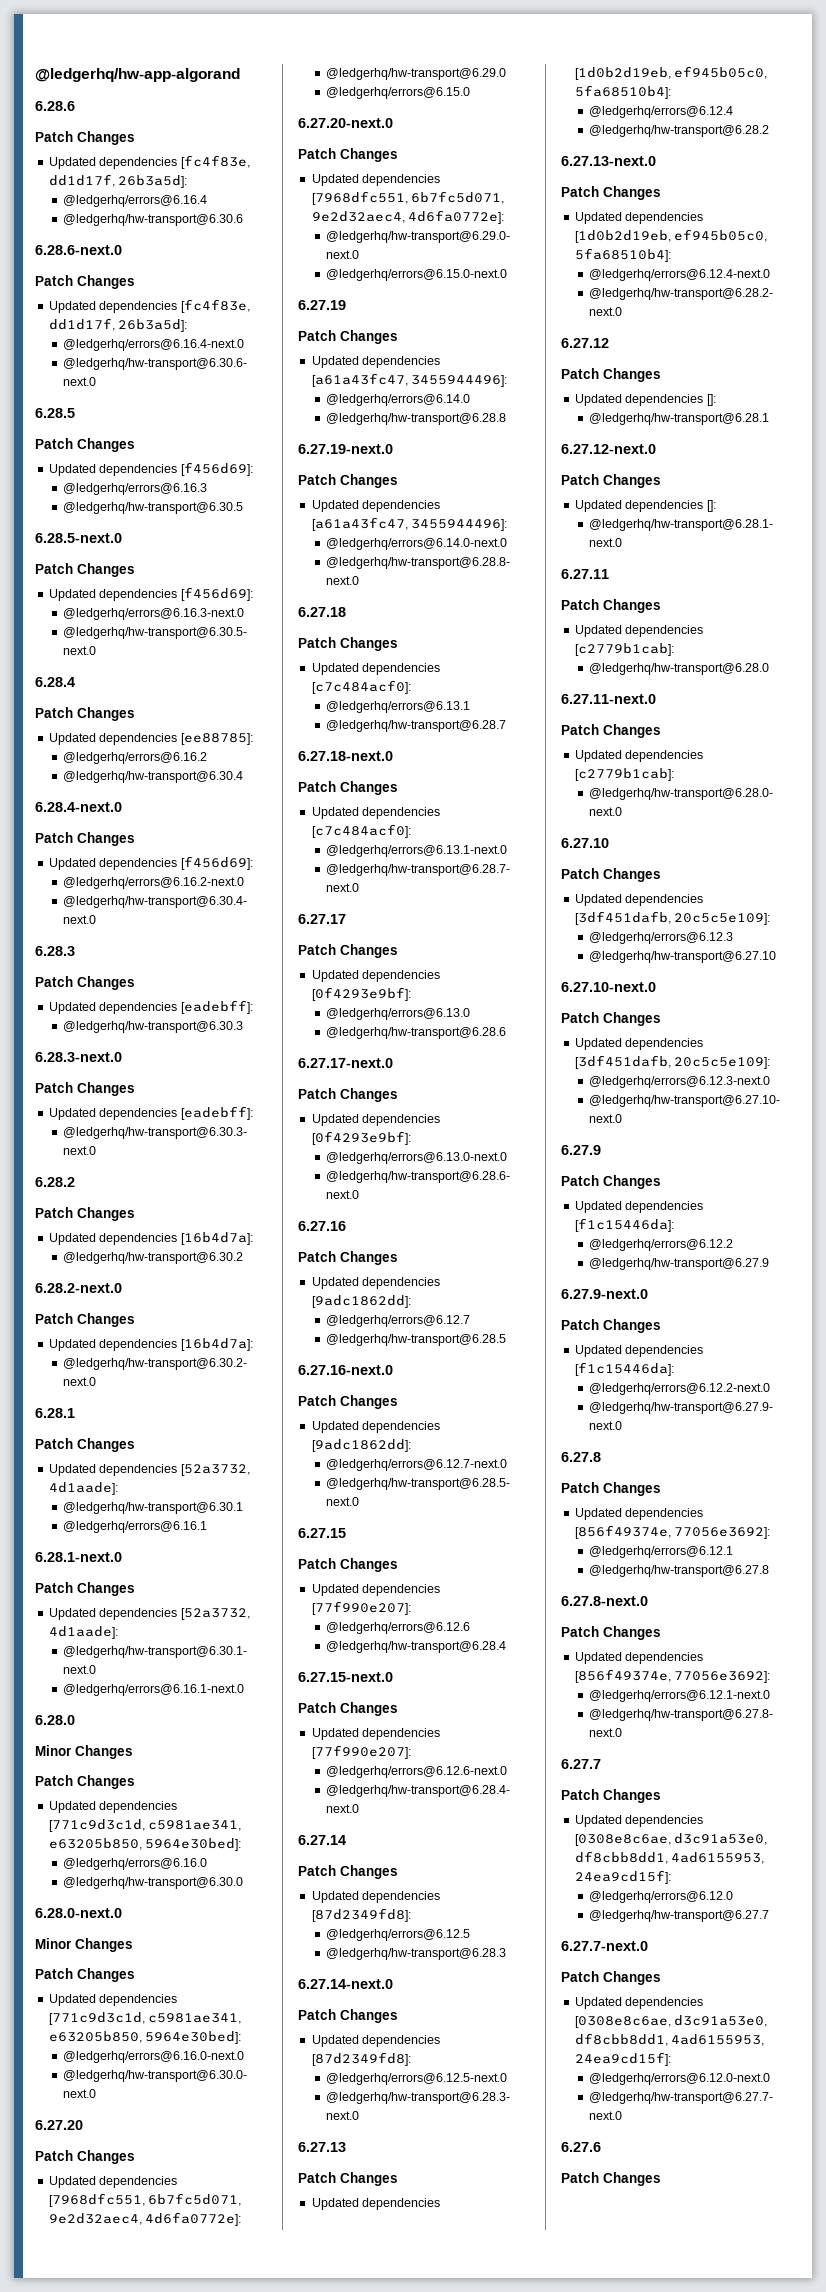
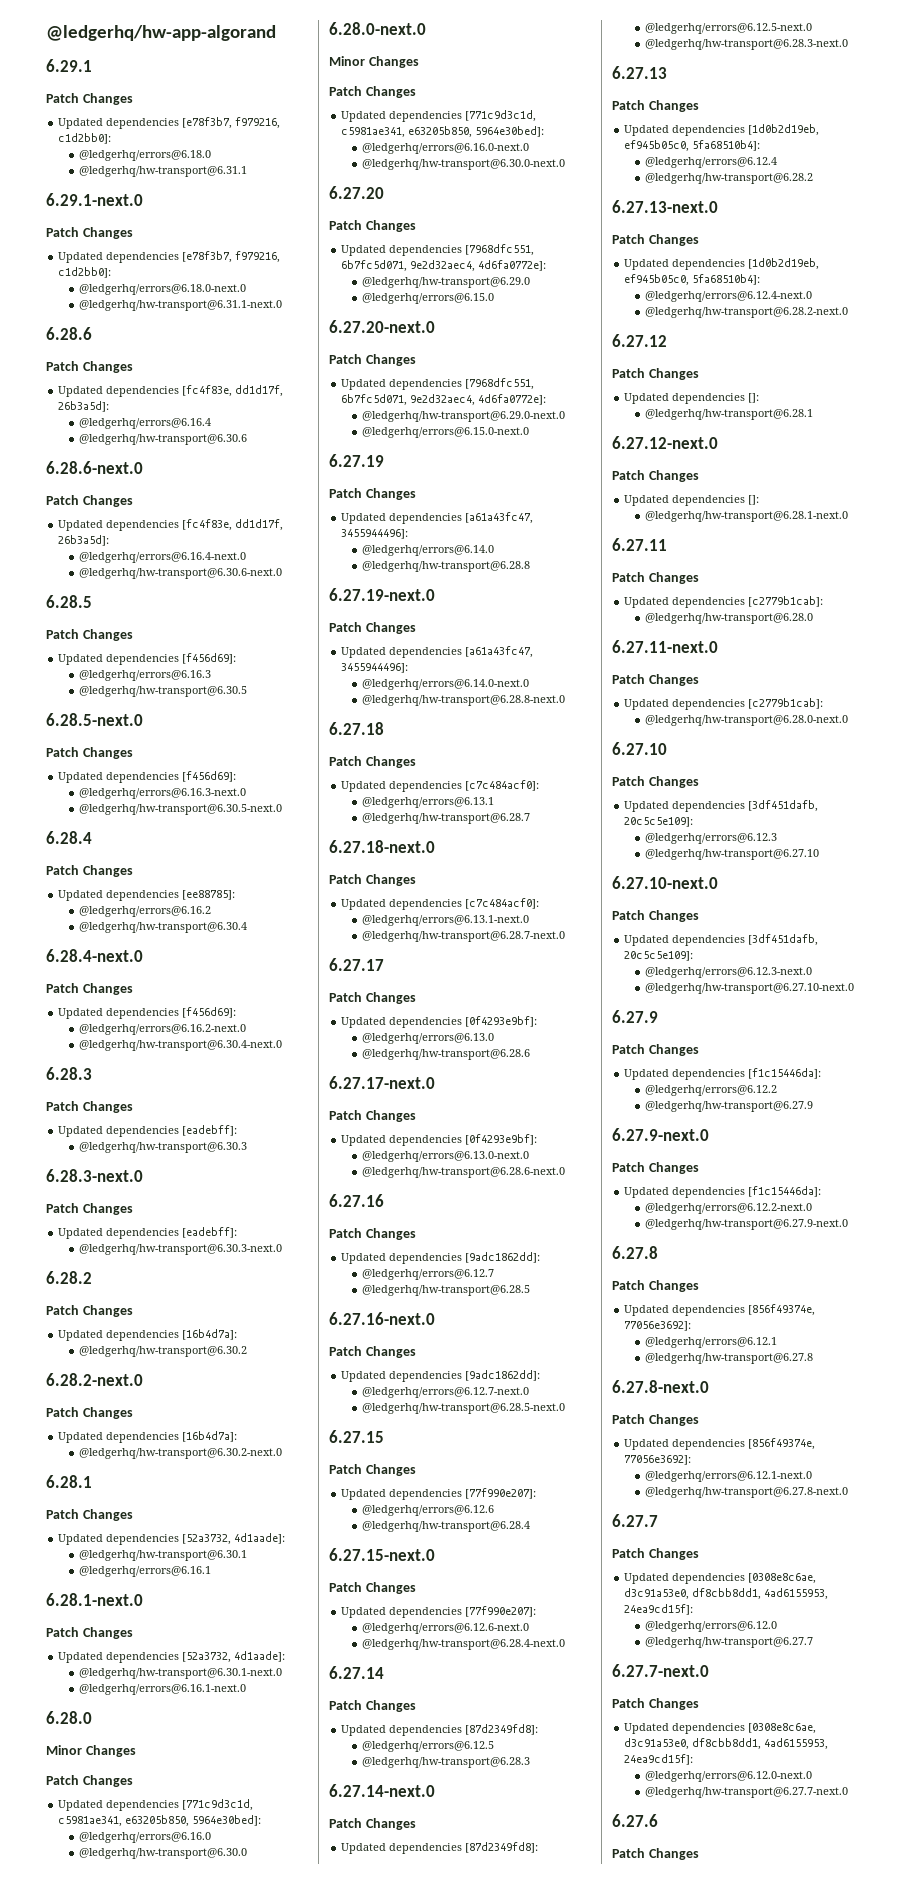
(240, 75) none -> [46,59,92,72] [46,93,133,105] [58,117,281,129] [58,133,112,144] [78,150,211,161] [78,166,247,177] [46,193,143,206] [46,227,133,239] [58,251,281,263] [58,267,112,278] [78,284,246,295] [78,300,282,311] // 6.29.1 // Patch Changes // Updated dependencies [e78f3b7, f979216, c1d2bb0]: // @ledgerhq/errors@6.18.0 // @ledgerhq/hw-transport@6.31.1 // 6.29.1-next.0 // Patch Changes // Updated dependencies [e78f3b7, f979216, c1d2bb0]: // @ledgerhq/errors@6.18.0-next.0 // @ledgerhq/hw-transport@6.31.1-next.0

